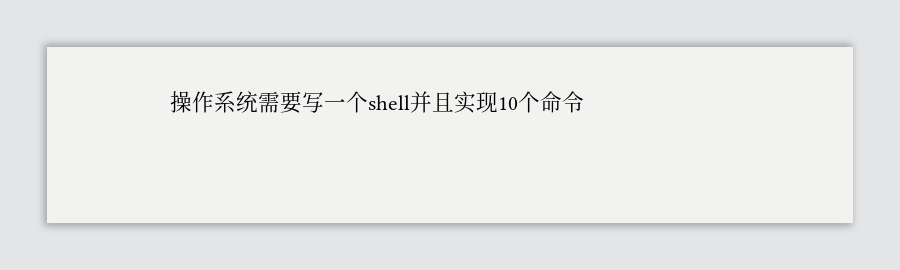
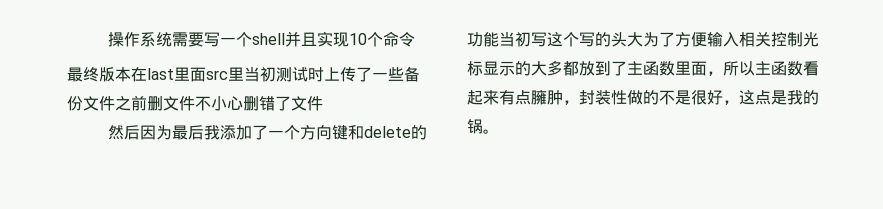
(585, 102) none -> [67,66,420,82] [67,95,323,111] [107,125,427,140] [467,32,819,47] [467,60,819,76] [467,90,819,105] [467,119,499,134] // 最终版本在last里面src里当初测试时上传了一些备份文件之前删文件不小心删错了文件 // 然后因为最后我添加了一个方向键和delete的功能当初写这个写的头大为了方便输入相关控制光标显示的大多都放到了主函数里面，所以主函数看起来有点臃肿，封装性做的不是很好，这点是我的锅。

